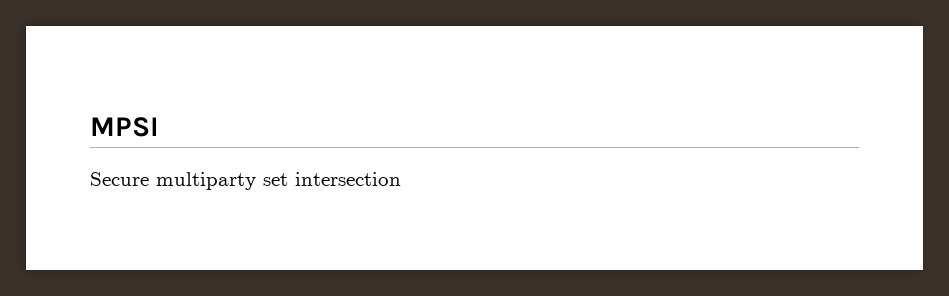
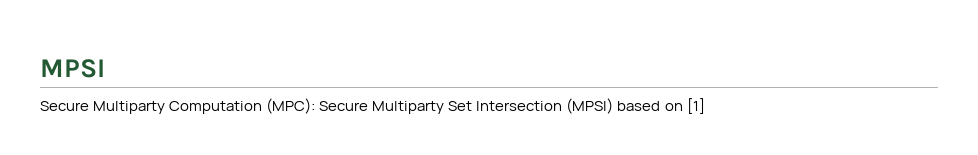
[156,172,401,190] multiparty set intersection -> [93,98,705,114] Multiparty Computation (MPC): Secure Multiparty Set Intersection (MPSI) based on [1]

